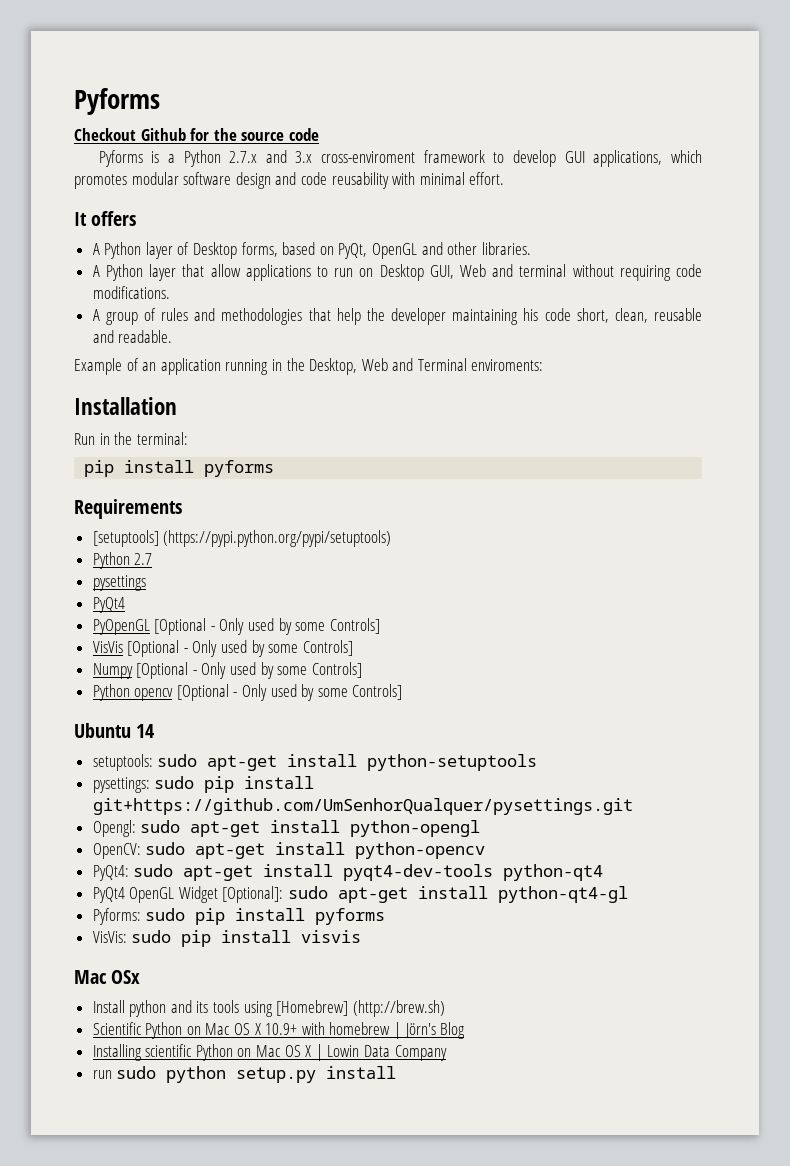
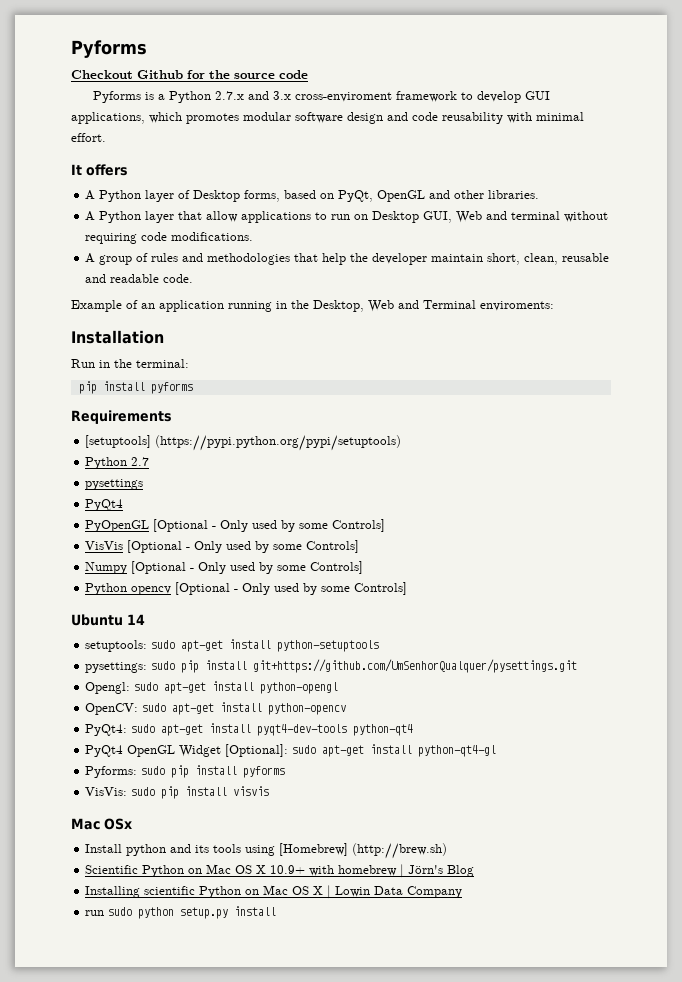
[452,308,571,325] maintaining his code -> [431,254,484,262] maintain
[118,330,173,343] readable. -> [110,274,194,283] readable code.

